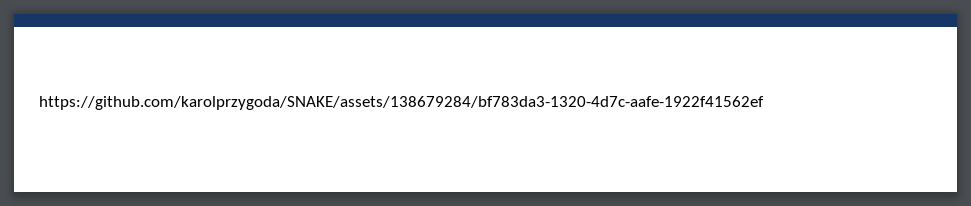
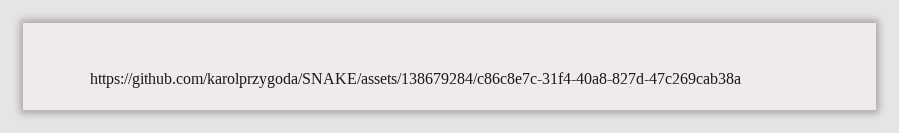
[39,96,764,110] https://github.com/karolprzygoda/SNAKE/assets/138679284/bf783da3-1320-4d7c-aafe-1922f41562ef -> [90,72,741,88] https://github.com/karolprzygoda/SNAKE/assets/138679284/c86c8e7c-31f4-40a8-827d-47c269cab38a

